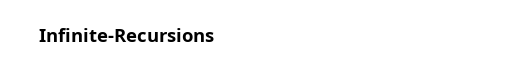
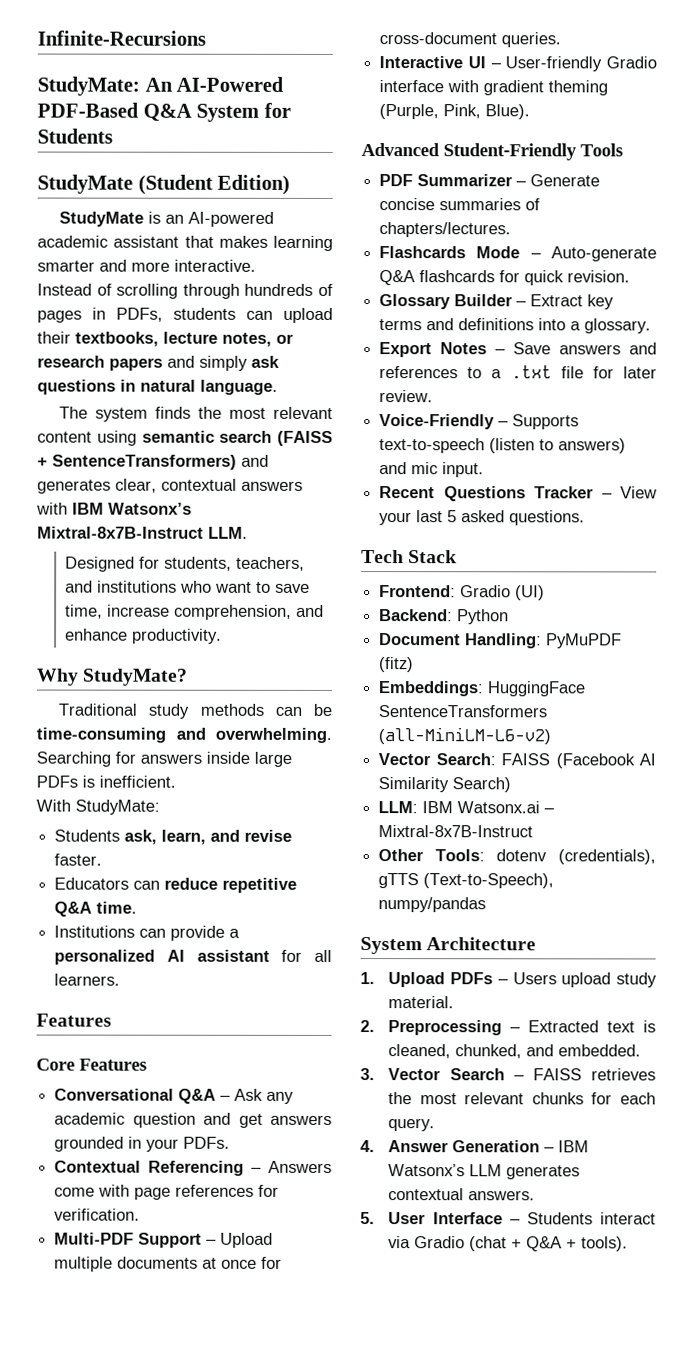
(214, 35) none -> [37,76,285,96] [37,102,291,122] [37,128,113,144] [37,174,291,195] [59,211,275,227] [37,235,333,251] [37,259,256,272] [37,283,333,299] [37,307,333,323] [37,331,294,347] [37,355,280,371] [37,379,278,395] [59,406,334,422] [37,430,333,446] [37,454,269,470] [37,478,303,494] [36,502,192,515] [37,526,248,539] [65,556,306,572] [65,580,311,593] [65,604,325,620] [65,628,223,644] [36,668,189,686] [58,703,332,719] [36,727,332,743] [36,751,292,767] [36,775,176,788] [36,799,160,815] [54,829,293,845] [54,853,103,866] [54,877,298,893] [54,901,138,917] [54,925,241,941] [54,949,332,965] [54,973,121,986] [36,1013,112,1027] [36,1058,147,1071] [54,1088,295,1104] [54,1112,332,1128] [54,1136,231,1152] [54,1160,333,1176] [54,1184,280,1200] [54,1208,141,1221] [54,1232,274,1248] [54,1256,283,1272] [379,32,562,48] [379,56,657,72] [379,80,609,96] [379,104,531,120] [361,143,623,161] [379,174,601,187] [379,198,541,211] [379,222,512,238] [379,246,657,262] [379,270,631,286] [379,294,615,310] [379,318,652,334] [379,342,657,358] [379,365,657,379] [379,390,434,403] [379,414,580,430] [379,438,627,454] [379,462,485,478] [379,486,657,502] [379,510,586,526] [361,550,458,564] [379,585,546,601] [379,609,510,625] [379,633,623,649] [379,657,415,673] [378,681,586,697] [378,705,548,718] [378,727,552,745] [378,753,656,769] [378,777,512,793] [378,801,556,814] [378,825,534,838] [378,849,656,865] [378,873,555,889] [378,897,487,913] [360,937,537,955] [360,972,657,988] [388,996,455,1009] [360,1020,656,1036] [388,1044,642,1059] [360,1068,656,1081] [388,1092,656,1105] [388,1118,436,1132] [360,1140,590,1153] [388,1164,581,1180] [388,1188,536,1201] [360,1212,656,1225] [388,1236,629,1252] // StudyMate: An AI-Powered PDF-Based Q&A System for Students // StudyMate (Student Edition) // StudyMate is an AI-powered academic assistant that makes learning smarter and more interactive. // Instead of scrolling through hundreds of pages in PDFs, students can upload their textbooks, lecture notes, or research papers and simply ask questions in natural language. // The system finds the most relevant content using semantic search (FAISS + SentenceTransformers) and generates clear, contextual answers with IBM Watsonx’s Mixtral-8x7B-Instruct LLM. // Designed for students, teachers, and institutions who want to save time, increase comprehension, and enhance productivity. // Why StudyMate? // Traditional study methods can be time-consuming and overwhelming. Searching for answers inside large PDFs is inefficient. // With StudyMate: // Students ask, learn, and revise faster. // Educators can reduce repetitive Q&A time. // Institutions can provide a personalized AI assistant for all learners. // Features // Core Features // Conversational Q&A – Ask any academic question and get answers grounded in your PDFs. // Contextual Referencing – Answers come with page references for verification. // Multi-PDF Support – Upload multiple documents at once for cross-document queries. // Interactive UI – User-friendly Gradio interface with gradient theming (Purple, Pink, Blue). // Advanced Student-Friendly Tools // PDF Summarizer – Generate concise summaries of chapters/lectures. // Flashcards Mode – Auto-generate Q&A flashcards for quick revision. // Glossary Builder – Extract key terms and definitions into a glossary. // Export Notes – Save answers and references to a .txt file for later review. // Voice-Friendly – Supports text-to-speech (listen to answers) and mic input. // Recent Questions Tracker – View your last 5 asked questions. // Tech Stack // Frontend: Gradio (UI) // Backend: Python // Document Handling: PyMuPDF (fitz) // Embeddings: HuggingFace SentenceTransformers (all-MiniLM-L6-v2) // Vector Search: FAISS (Facebook AI Similarity Search) // LLM: IBM Watsonx.ai – Mixtral-8x7B-Instruct // Other Tools: dotenv (credentials), gTTS (Text-to-Speech), numpy/pandas // System Architecture // 1. Upload PDFs – Users upload study material. // 2. Preprocessing – Extracted text is cleaned, chunked, and embedded. // 3. Vector Search – FAISS retrieves the most relevant chunks for each query. // 4. Answer Generation – IBM Watsonx’s LLM generates contextual answers. // 5. User Interface – Students interact via Gradio (chat + Q&A + tools).

